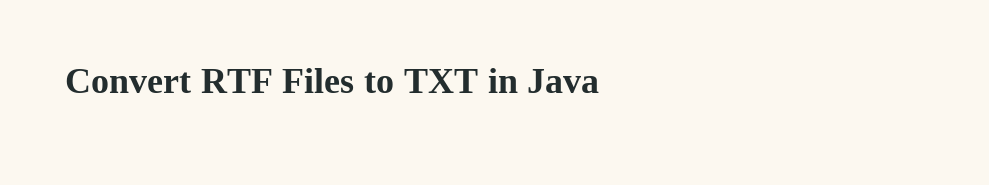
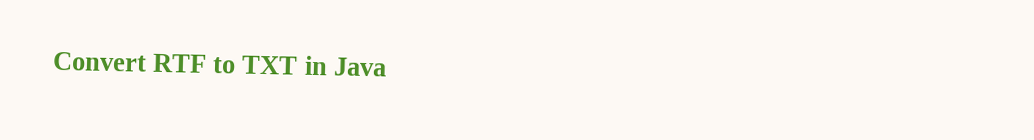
[282,68,355,93] Files -> (208, 63) none

